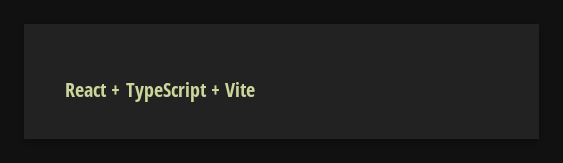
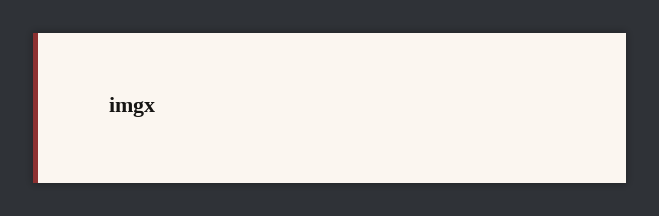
[65,82,256,102] React + TypeScript + Vite -> [109,97,155,117] imgx

